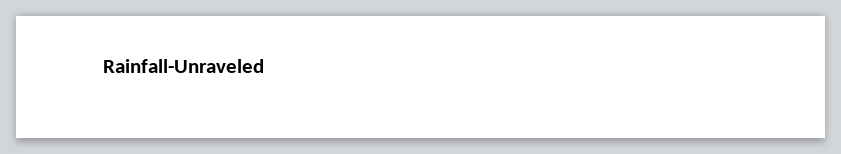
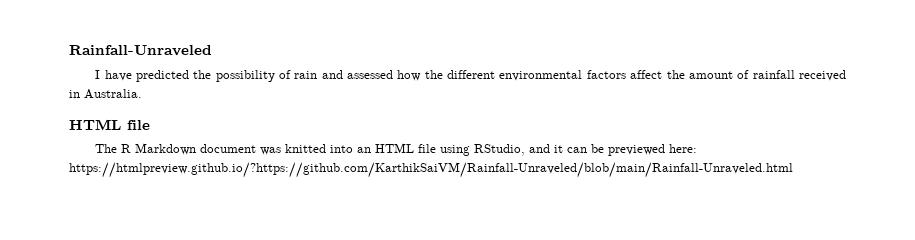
(264, 66) none -> [95,70,847,82] [69,89,142,99] [69,119,150,130] [95,143,698,156] [69,162,793,178] // I have predicted the possibility of rain and assessed how the different environmental factors affect the amount of rainfall received in Australia. // HTML file // The R Markdown document was knitted into an HTML file using RStudio, and it can be previewed here: https://htmlpreview.github.io/?https://github.com/KarthikSaiVM/Rainfall-Unraveled/blob/main/Rainfall-Unraveled.html

